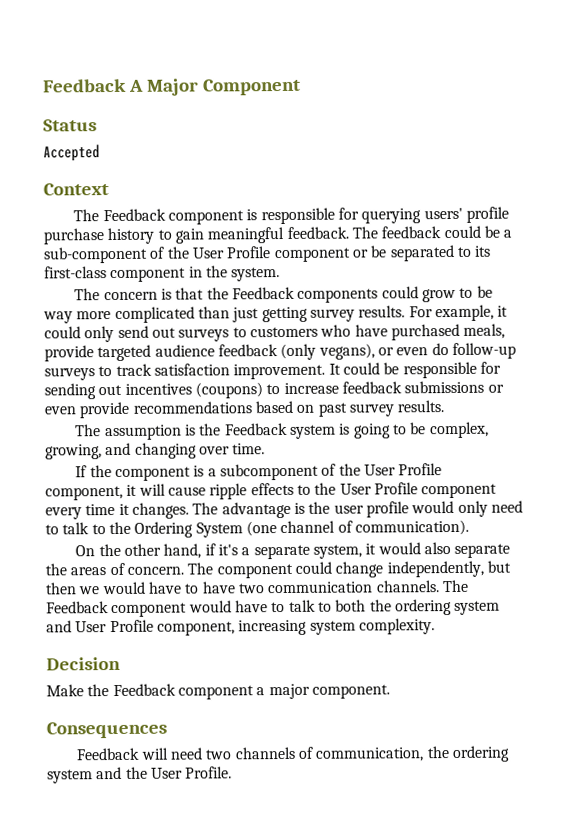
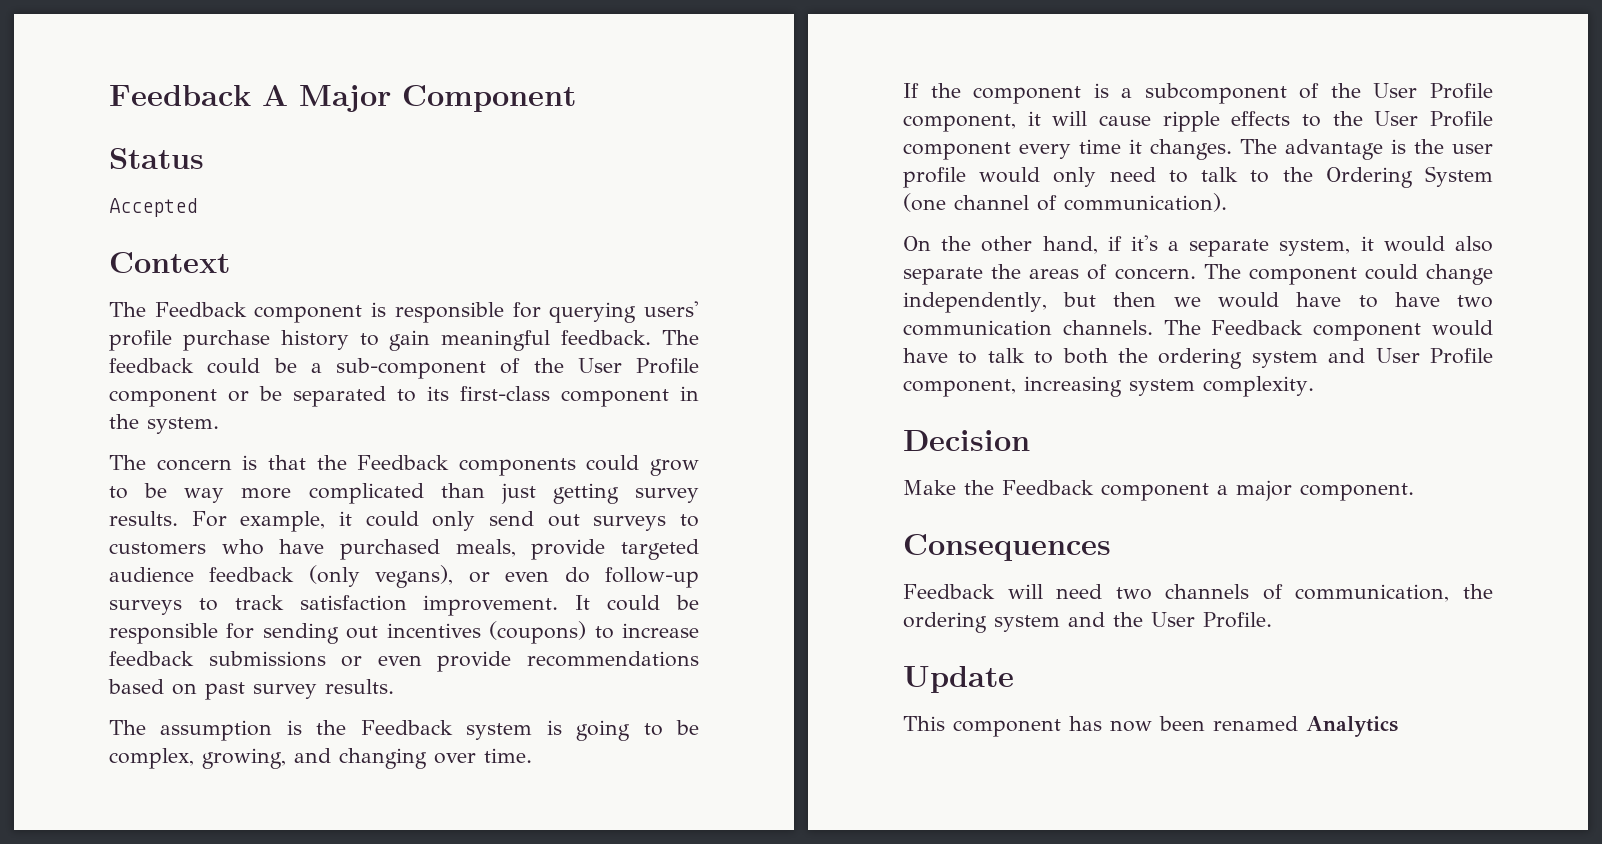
(233, 772) none -> [903,666,1014,693] [903,716,1398,737] // Update // This component has now been renamed Analytics

